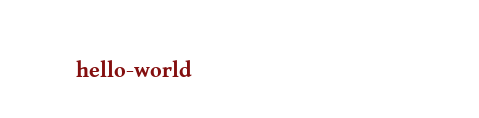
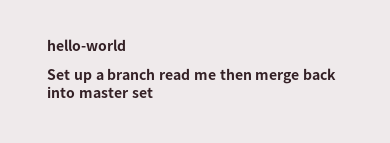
(192, 68) none -> [47,68,337,84] [47,86,153,98] // Set up a branch read me then merge back into master set

